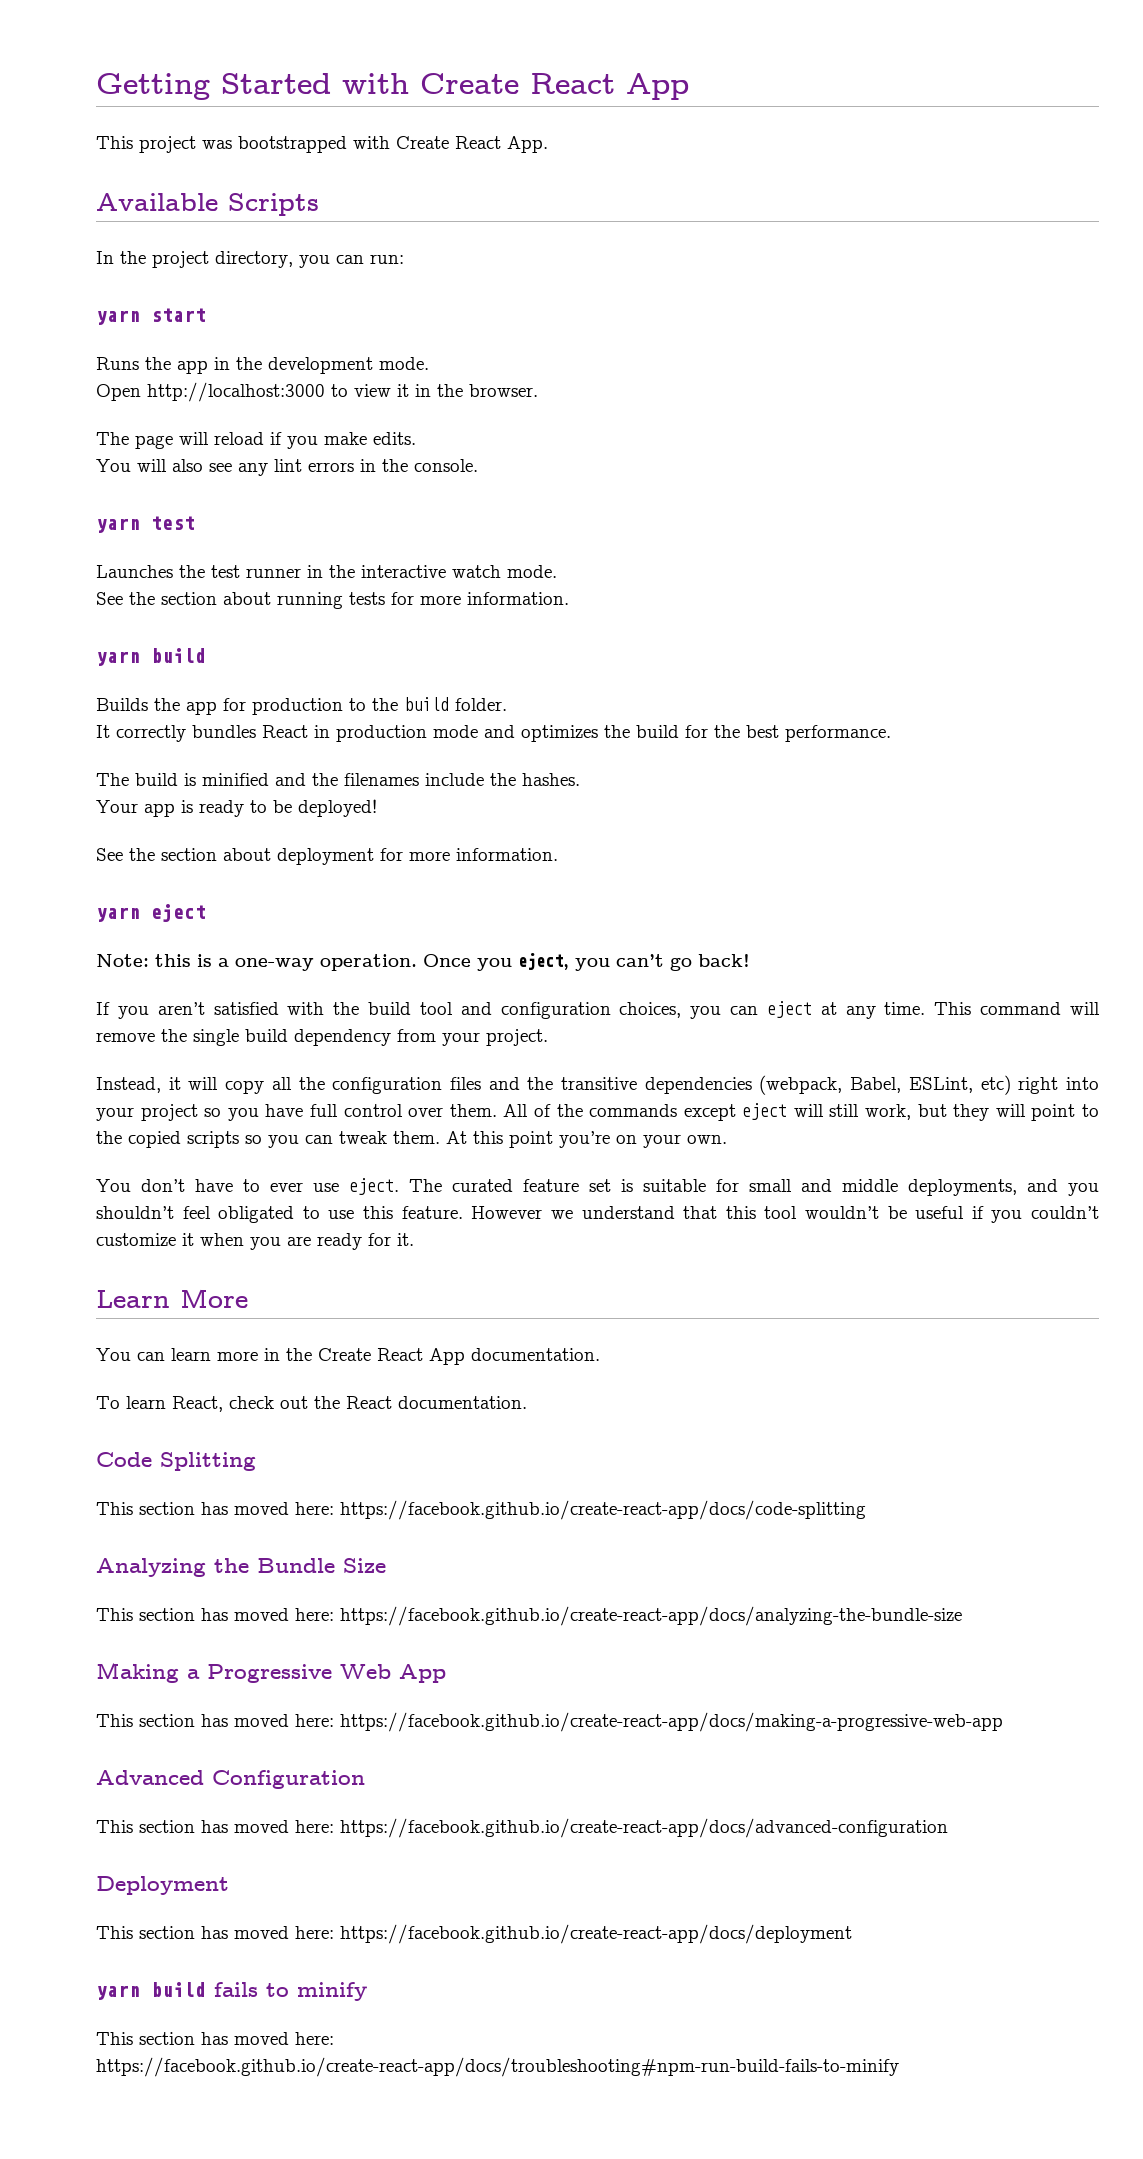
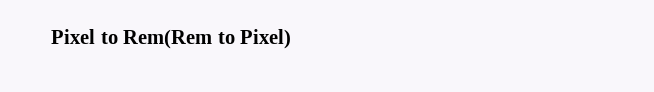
[96,73,689,100] [96,136,548,153] [96,193,319,216] [96,251,404,268] [96,308,206,325] [96,357,429,374] [96,382,538,402] [96,432,416,449] [96,459,478,476] [96,516,195,533] [96,565,557,578] [96,592,569,609] [96,648,206,666] [96,697,507,715] [96,725,891,742] [96,773,580,786] [96,799,377,817] [96,848,558,865] [96,904,206,922] [96,953,750,971] [96,1001,1101,1019] [96,1029,548,1046] [96,1075,1100,1095] [96,1103,1100,1121] [96,1131,727,1148] [96,1178,1099,1196] [96,1206,1099,1223] [96,1233,414,1250] [96,1289,248,1308] [96,1348,600,1365] [96,1396,527,1412] [96,1452,256,1471] [96,1500,866,1520] [96,1558,386,1577] [96,1606,962,1626] [96,1662,446,1683] [96,1712,1003,1732] [96,1770,365,1789] [96,1818,948,1838] [96,1876,229,1895] [96,1924,852,1944] [96,1982,367,2001] [96,2032,334,2045] [96,2057,899,2077] Getting Started with Create React App // This project was bootstrapped with Create React App. // Available Scripts // In the project directory, you can run: // yarn start // Runs the app in the development mode. // Open http://localhost:3000 to view it in the browser. // The page will reload if you make edits. // You will also see any lint errors in the console. // yarn test // Launches the test runner in the interactive watch mode. // See the section about running tests for more information. // yarn build // Builds the app for production to the build folder. // It correctly bundles React in production mode and optimizes the build for the best performance. // The build is minified and the filenames include the hashes. // Your app is ready to be deployed! // See the section about deployment for more information. // yarn eject // Note: this is a one-way operation. Once you eject, you can’t go back! // If you aren’t satisfied with the build tool and configuration choices, you can eject at any time. This command will remove the single build dependency from your project. // Instead, it will copy all the configuration files and the transitive dependencies (webpack, Babel, ESLint, etc) right into your project so you have full control over them. All of the commands except eject will still work, but they will point to the copied scripts so you can tweak them. At this point you’re on your own. // You don’t have to ever use eject. The curated feature set is suitable for small and middle deployments, and you shouldn’t feel obligated to use this feature. However we understand that this tool wouldn’t be useful if you couldn’t customize it when you are ready for it. // Learn More // You can learn more in the Create React App documentation. // To learn React, check out the React documentation. // Code Splitting // This section has moved here: https://facebook.github.io/create-react-app/docs/code-splitting // Analyzing the Bundle Size // This section has moved here: https://facebook.github.io/create-react-app/docs/analyzing-the-bundle-size // Making a Progressive Web App // This section has moved here: https://facebook.github.io/create-react-app/docs/making-a-progressive-web-app // Advanced Configuration // This section has moved here: https://facebook.github.io/create-react-app/docs/advanced-configuration // Deployment // This section has moved here: https://facebook.github.io/create-react-app/docs/deployment // yarn build fails to minify // This section has moved here: https://facebook.github.io/create-react-app/docs/troubleshooting#npm-run-build-fails-to-minify -> [51,29,292,49] Pixel to Rem(Rem to Pixel)

